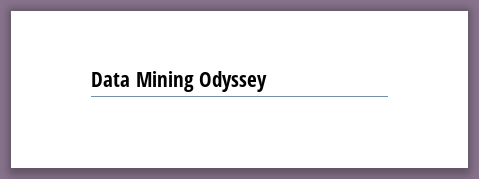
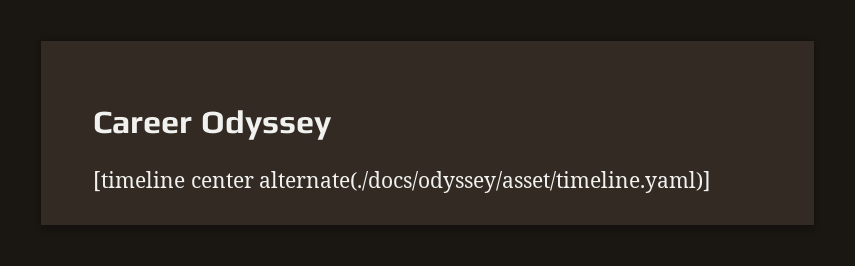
[91,71,194,92] Data Mining -> [93,111,192,134] Career
(268, 81) none -> [93,171,712,193] // [timeline center alternate(./docs/odyssey/asset/timeline.yaml)]

